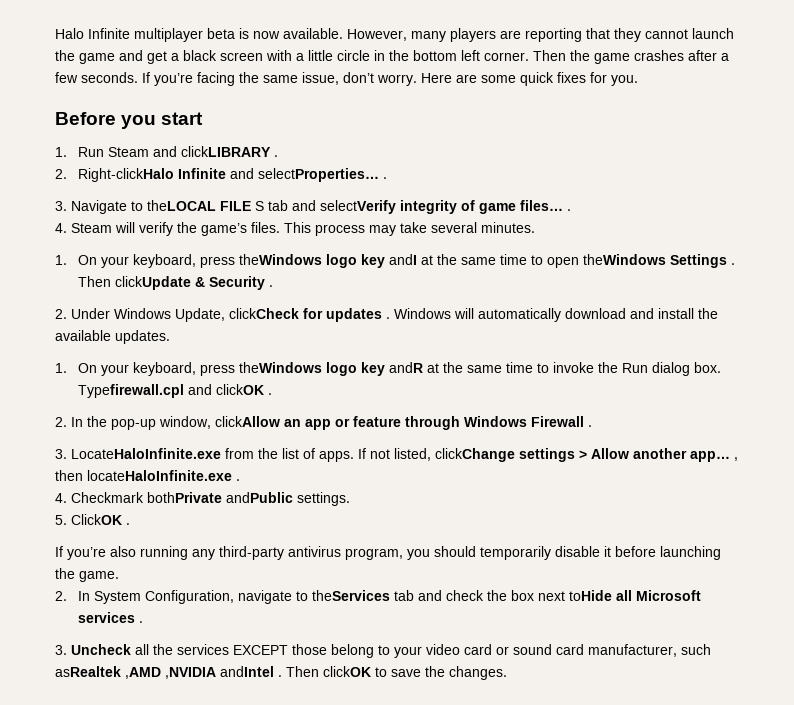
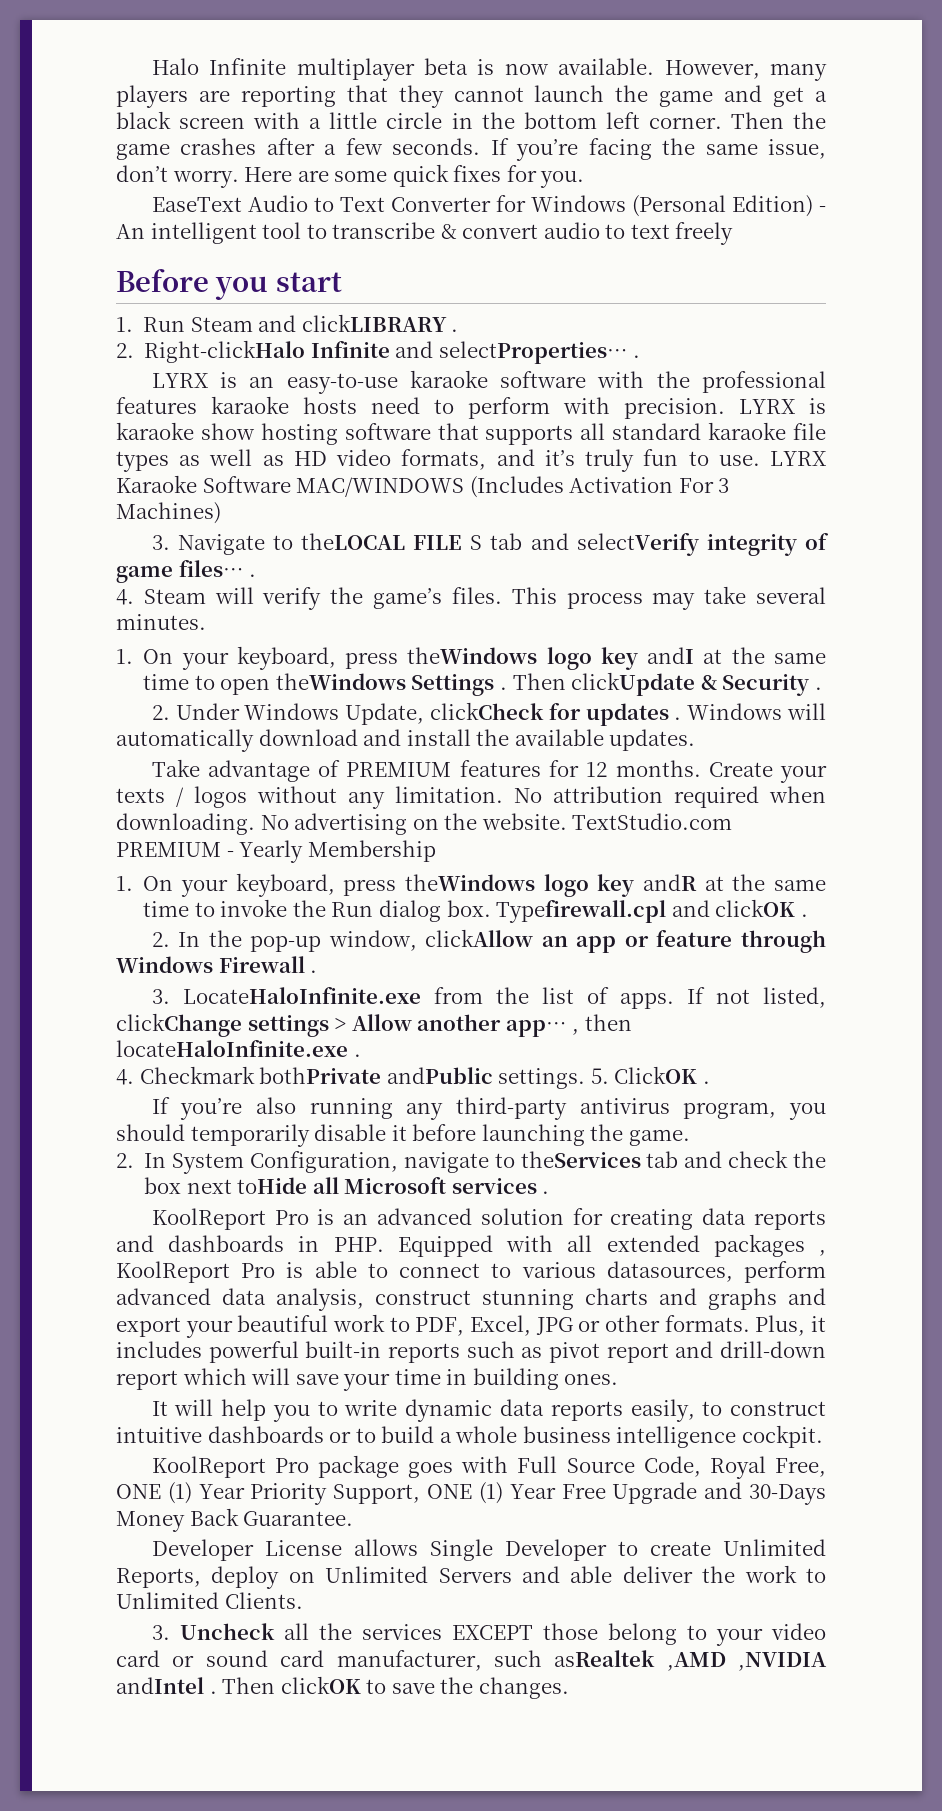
(638, 80) none -> [151,195,827,217] [116,222,734,245] // EaseText Audio to Text Converter for Windows (Personal Edition) - An intelligent tool to transcribe & convert audio to text freely
(388, 178) none -> [151,370,827,394] [116,396,826,419] [116,422,827,445] [116,449,828,472] [116,475,730,498] [116,502,221,524] // LYRX is an easy-to-use karaoke software with the professional features karaoke hosts need to perform with precision. LYRX is karaoke show hosting software that supports all standard karaoke file types as well as HD video formats, and it’s truly fun to use. LYRX Karaoke Software MAC/WINDOWS (Includes Activation For 3 Machines)
(170, 337) none -> [151,759,827,783] [116,786,826,809] [116,813,733,835] [116,840,436,863] // Take advantage of PREMIUM features for 12 months. Create your texts / logos without any limitation. No attribution required when downloading. No advertising on the website. TextStudio.com PREMIUM - Yearly Membership
(350, 499) // -> (586, 1078) none
(144, 622) none -> [151,1208,826,1230] [116,1234,826,1257] [116,1261,826,1283] [116,1288,826,1311] [116,1314,826,1338] [116,1341,826,1363] [116,1368,619,1391] [151,1399,827,1422] [116,1425,823,1448] [151,1455,827,1479] [116,1482,826,1505] [116,1508,354,1532] [151,1539,826,1561] [116,1565,826,1589] [116,1592,303,1609] // KoolReport Pro is an advanced solution for creating data reports and dashboards in PHP. Equipped with all extended packages , KoolReport Pro is able to connect to various datasources, perform advanced data analysis, construct stunning charts and graphs and export your beautiful work to PDF, Excel, JPG or other formats. Plus, it includes powerful built-in reports such as pivot report and drill-down report which will save your time in building ones. // It will help you to write dynamic data reports easily, to construct intuitive dashboards or to build a whole business intelligence cockpit. // KoolReport Pro package goes with Full Source Code, Royal Free, ONE (1) Year Priority Support, ONE (1) Year Free Upgrade and 30-Days Money Back Guarantee. // Developer License allows Single Developer to create Unlimited Reports, deploy on Unlimited Servers and able deliver the work to Unlimited Clients.

